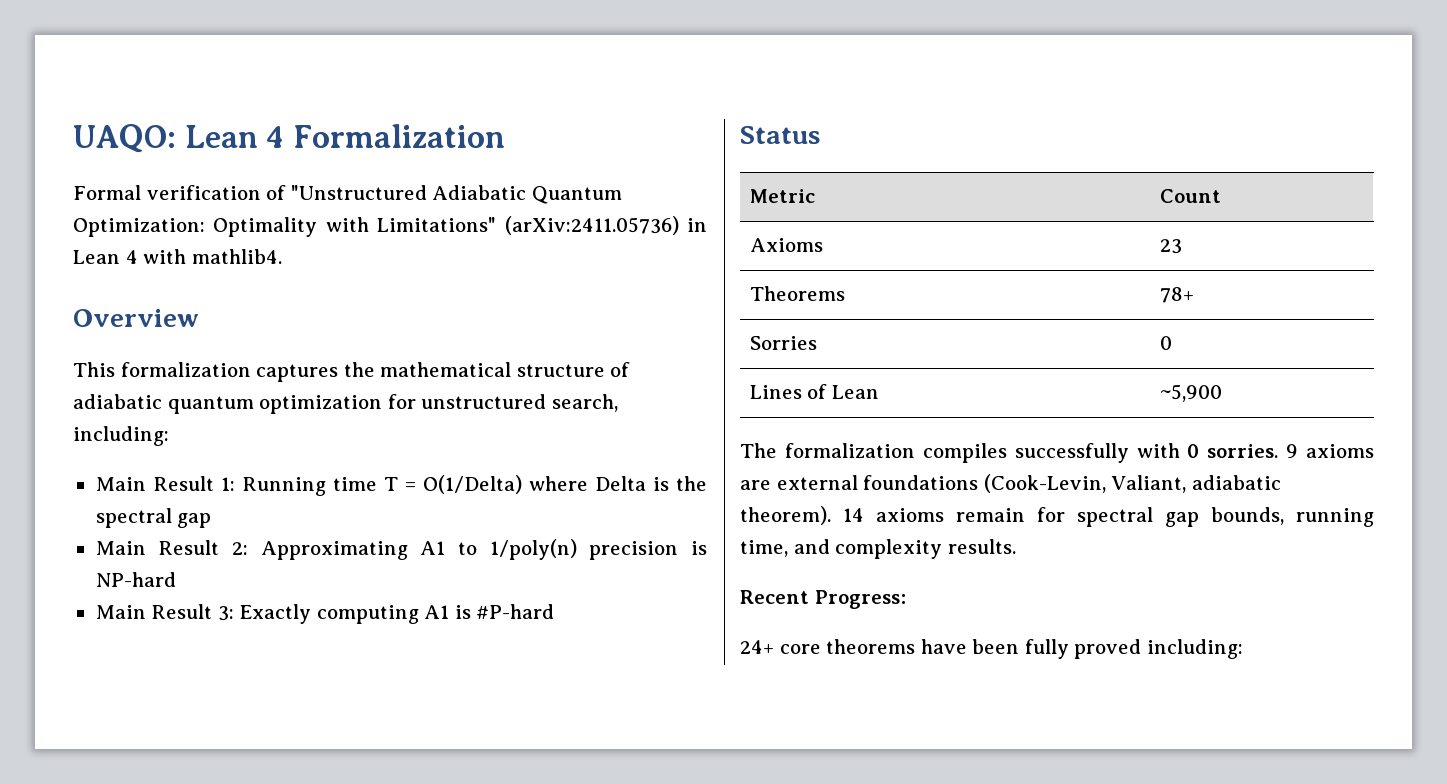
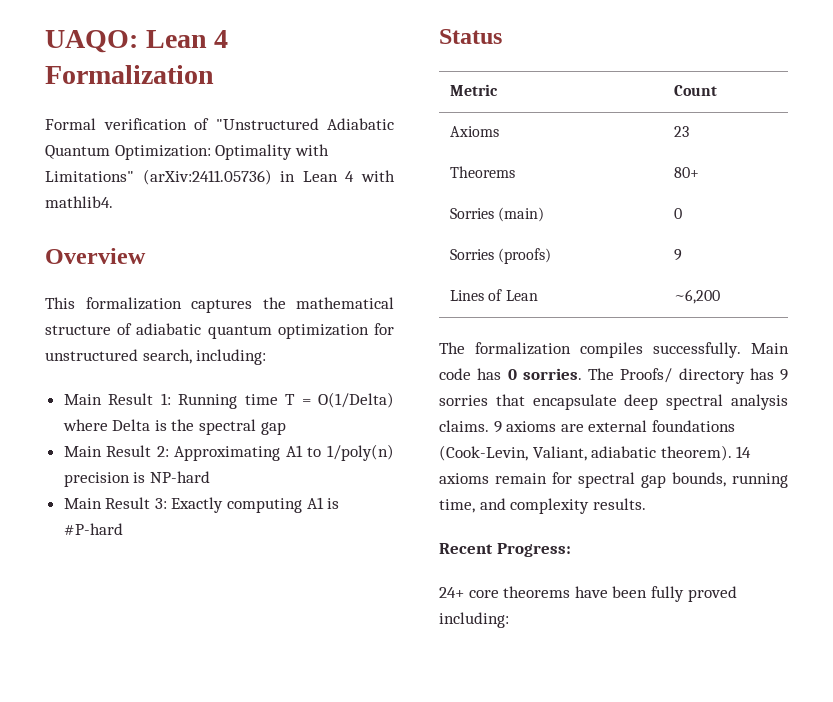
[1159,287,1194,303] [749,336,817,350] [1159,336,1172,350] 78+ // Sorries | 0 -> [674,167,700,178] [450,207,545,222] [674,208,683,219] [450,248,552,264] [674,249,683,261] 80+ // Sorries (main) | 0 // Sorries (proofs) | 9
[1159,384,1222,402] ~5,900 -> [674,289,721,304] ~6,200
[1014,443,1279,463] successfully with 0 sorries. -> [653,342,789,358] [439,368,788,384] [439,394,788,410] [439,420,489,432] successfully. Main code has 0 sorries. The Proofs/ directory has 9 sorries that encapsulate deep spectral analysis claims.

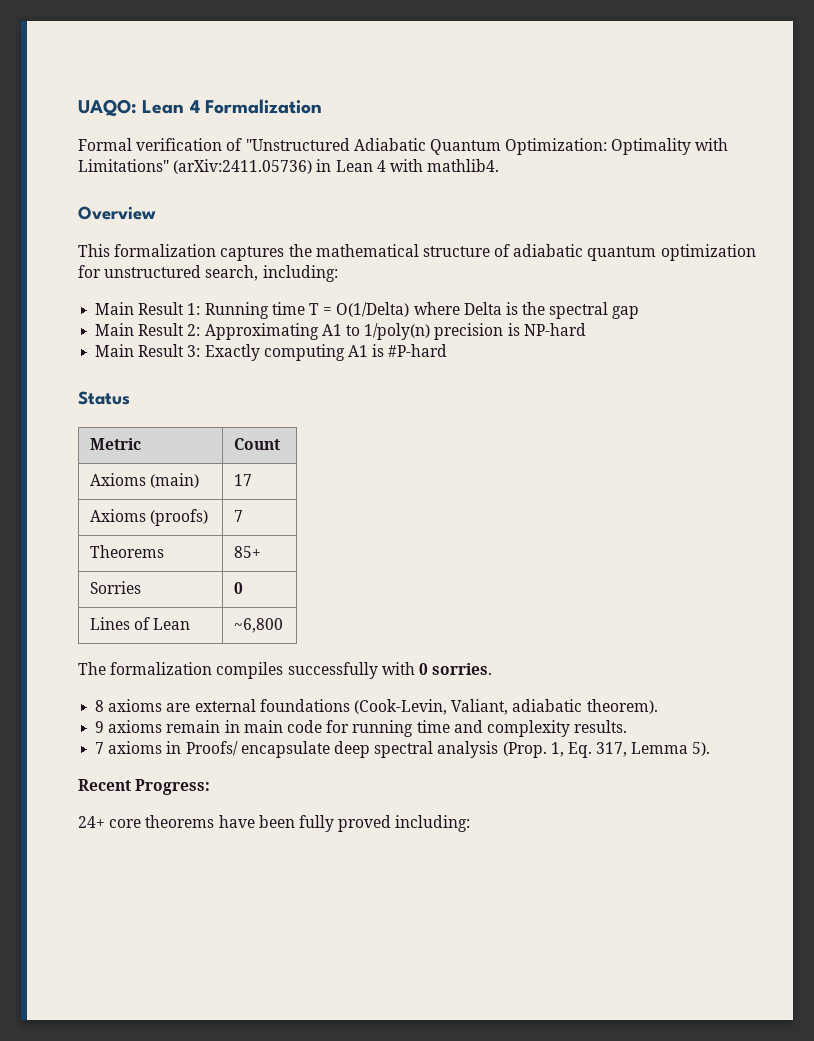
[674,126,690,137] | 23 -> [150,473,200,488] [233,474,252,486] [89,509,209,526] [233,510,243,522] (main) | 17 // Axioms (proofs) | 7
[674,167,700,178] [450,207,545,222] [674,208,683,219] [450,248,552,264] [674,249,683,261] 80+ // Sorries (main) | 0 // Sorries (proofs) | 9 -> [233,546,261,558] [89,581,141,594] [233,582,243,594] 85+ // Sorries | 0
[674,289,721,304] ~6,200 -> [233,618,283,633] ~6,800
[653,342,789,358] [439,368,788,384] [439,394,788,410] [439,420,502,433] successfully. Main code has 0 sorries. The Proofs/ directory has 9 sorries that encapsulate deep spectral analysis claims. 9 -> [287,662,493,679] [95,700,105,712] successfully with 0 sorries. // 8
[736,446,752,458] 14 -> [95,721,105,733] // 9
[552,472,788,488] [439,498,646,514] for spectral gap bounds, running time, and complexity results. -> [224,720,628,737] [95,741,711,758] in main code for running time and complexity results. // 7 axioms in Proofs/ encapsulate deep spectral analysis (Prop. 1, Eq. 317, Lemma 5).

